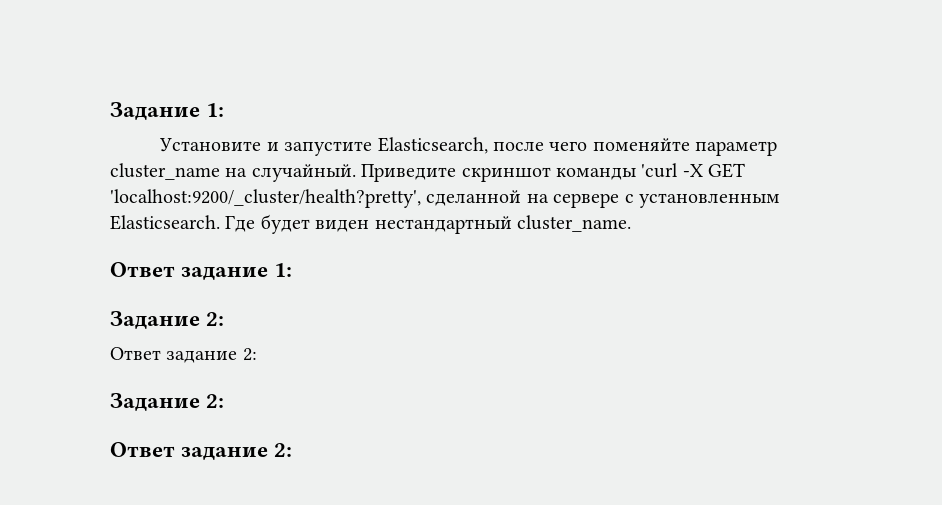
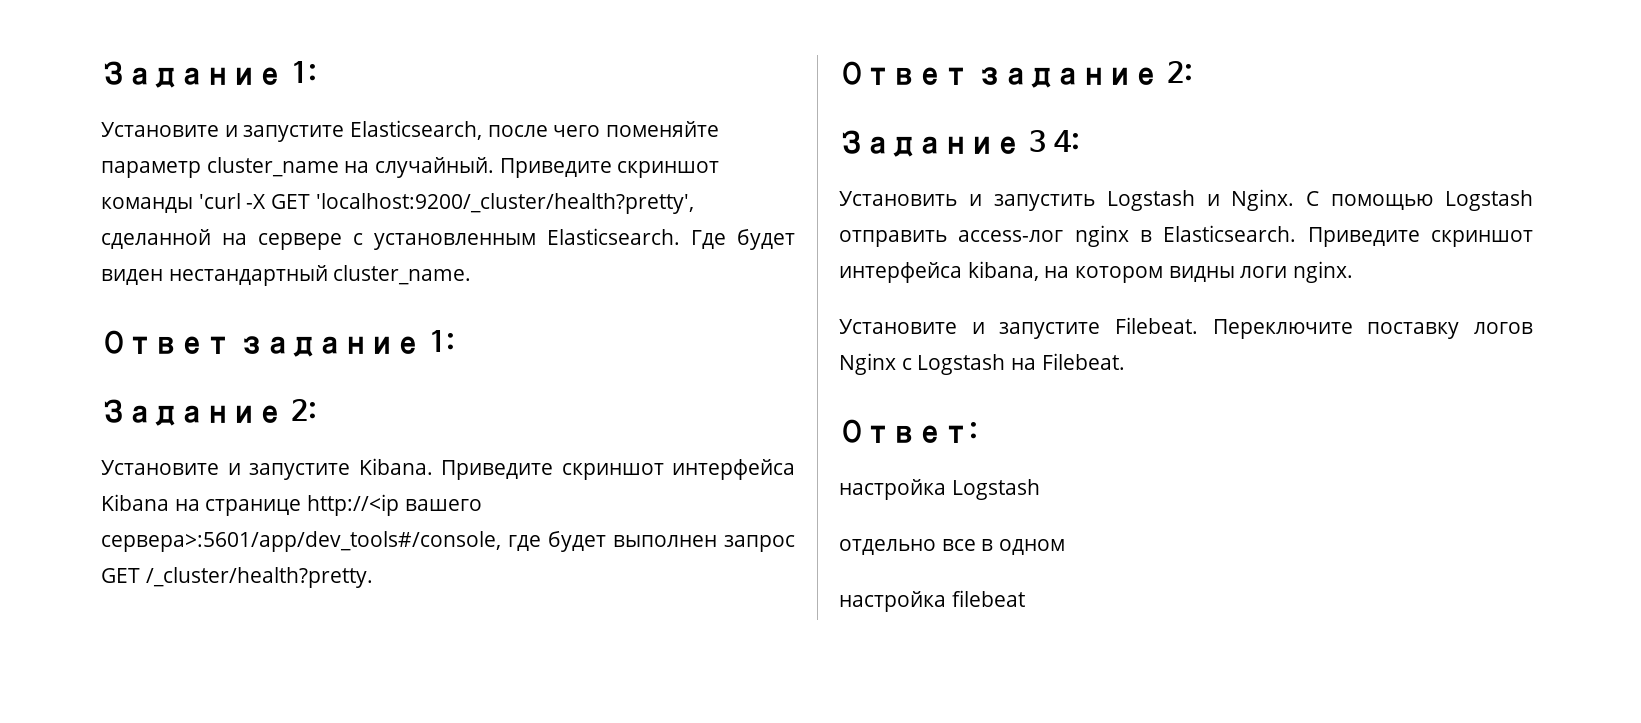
[110,347,257,363] [110,393,225,412] [110,442,293,461] Ответ задание 2: // Задание 2: // Ответ задание 2: -> [101,458,795,480] [101,494,482,516] [101,531,795,552] [101,567,373,588] [839,61,1193,88] [839,130,1080,157] [839,189,1533,211] [839,225,1533,247] [839,261,1354,283] [839,317,1533,339] [839,353,1125,375] [839,419,978,443] [839,479,1040,500] [839,539,1066,555] [839,590,1025,612] Установите и запустите Kibana. Приведите скриншот интерфейса Kibana на странице http://<ip вашего сервера>:5601/app/dev_tools#/console, где будет выполнен запрос GET /_cluster/health?pretty. // Ответ задание 2: // Задание 3 4: // Установить и запустить Logstash и Nginx. С помощью Logstash отправить access-лог nginx в Elasticsearch. Приведите скриншот интерфейса kibana, на котором видны логи nginx. // Установите и запустите Filebeat. Переключите поставку логов Nginx с Logstash на Filebeat. // Ответ: // настройка Logstash // отдельно все в одном // настройка filebeat

